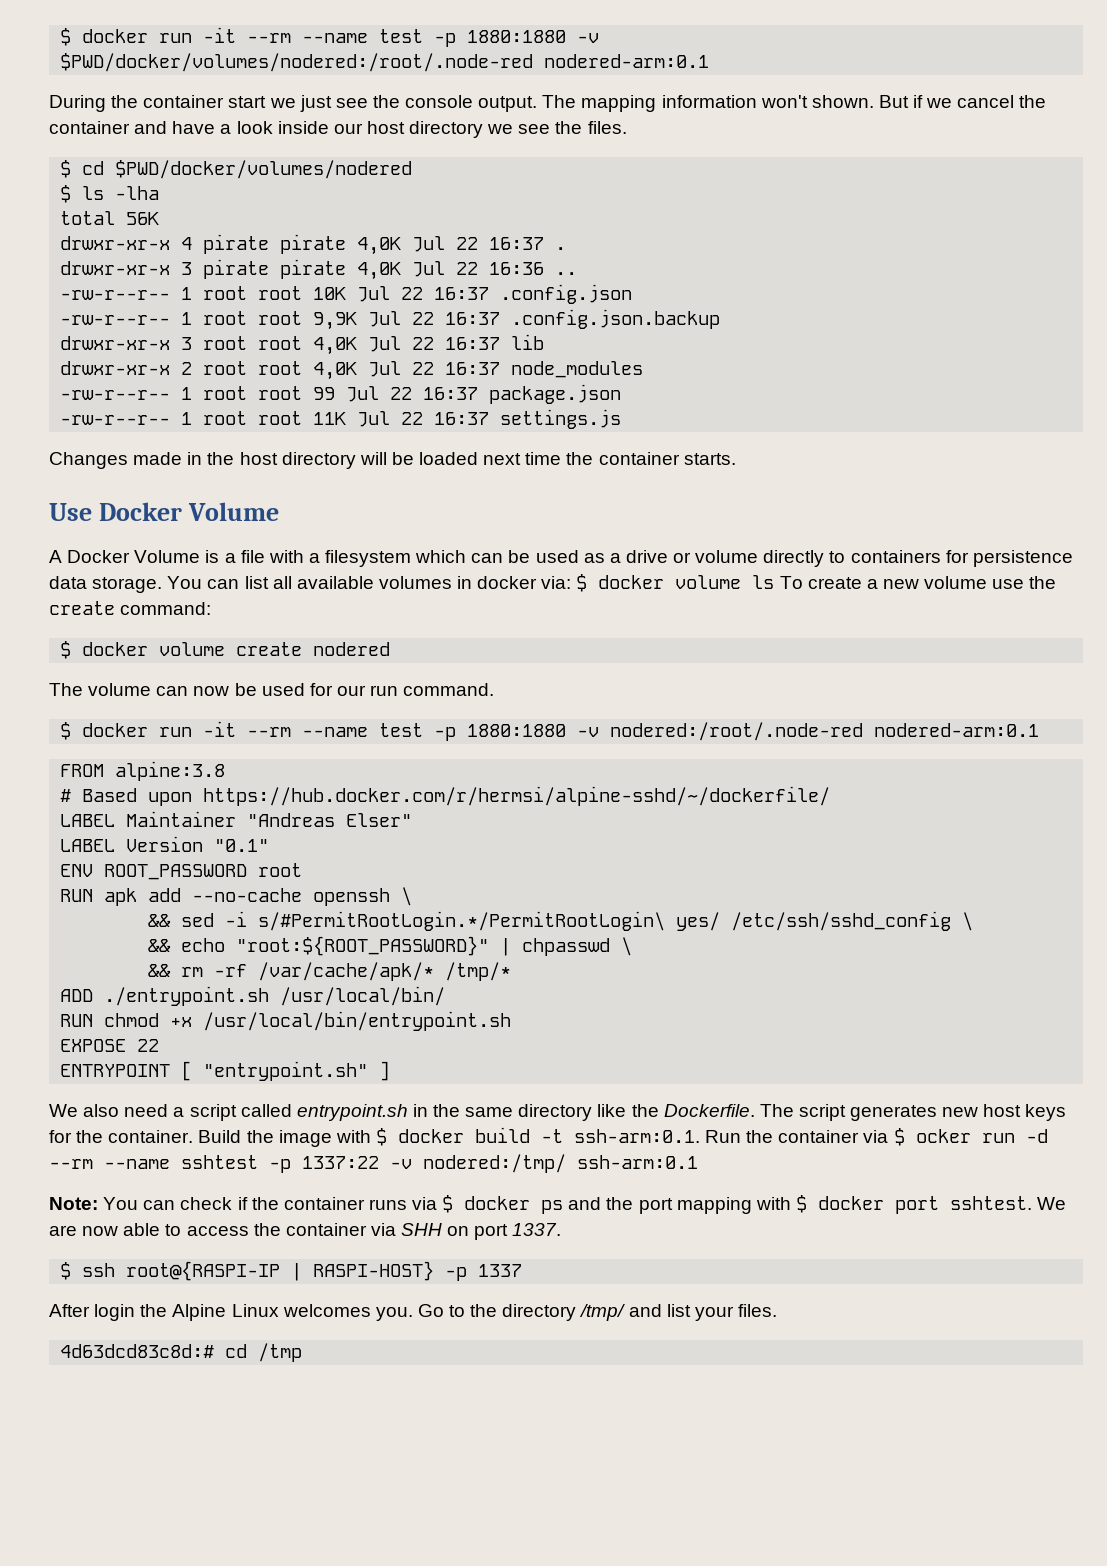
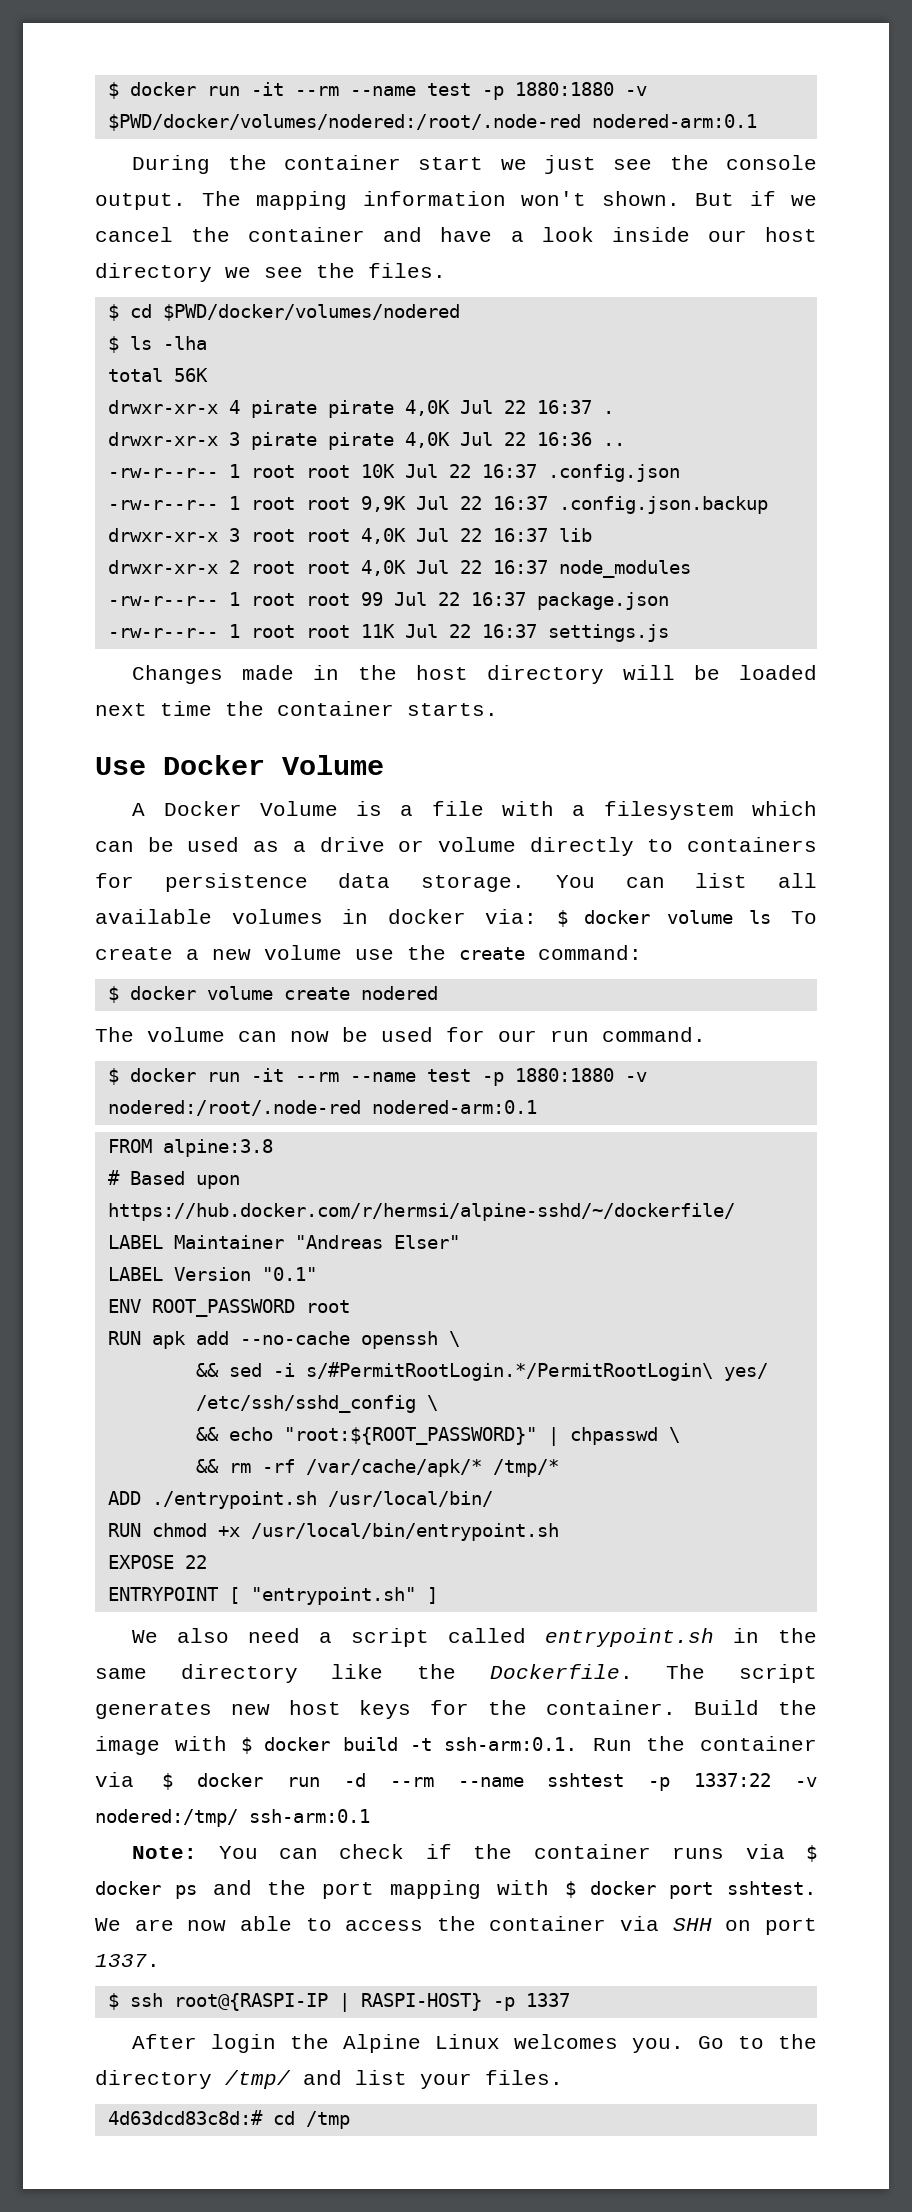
[915,1129,971,1143] ocker -> [197,1773,264,1787] docker

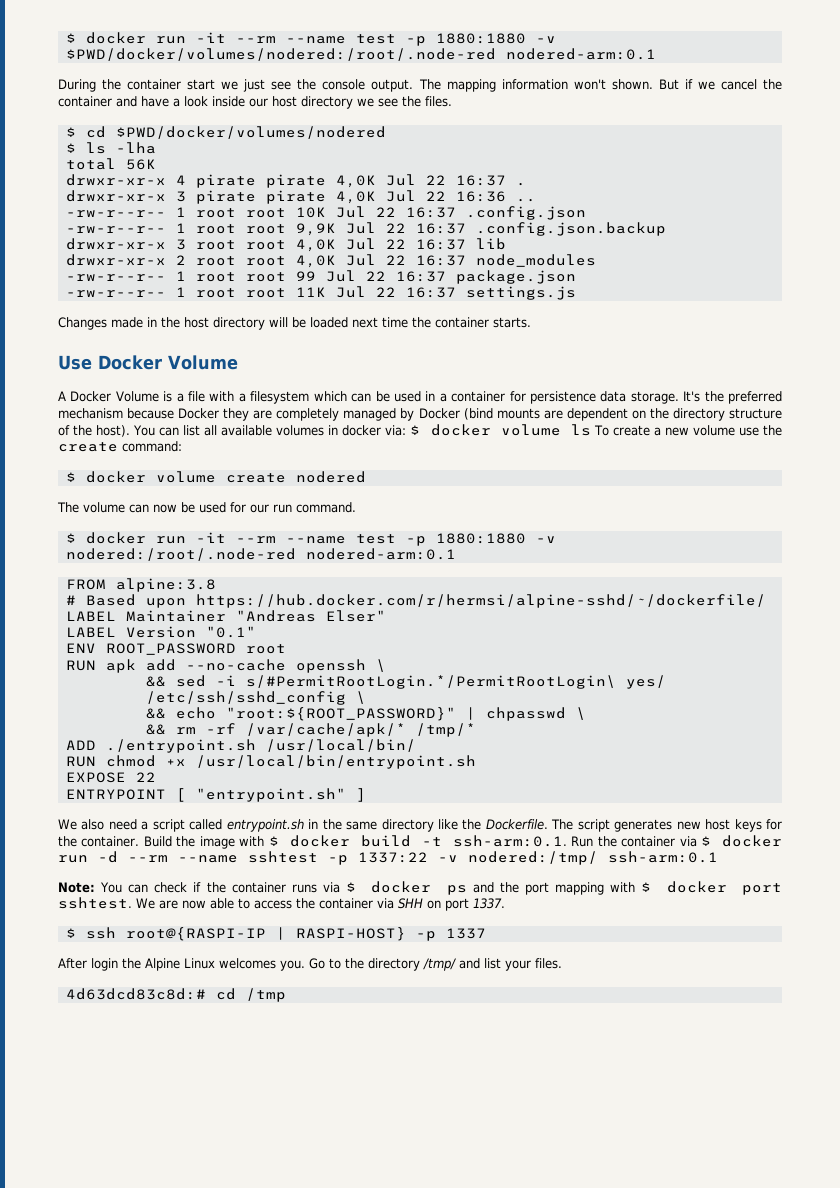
[253,837,817,856] [95,873,526,892] as a drive or volume directly to containers for persistence data storage. -> [425,391,782,404] [58,408,782,421] [58,425,131,437] in a container for persistence data storage. It's the preferred mechanism because Docker they are completely managed by Docker (bind mounts are dependent on the directory structure of the host).

